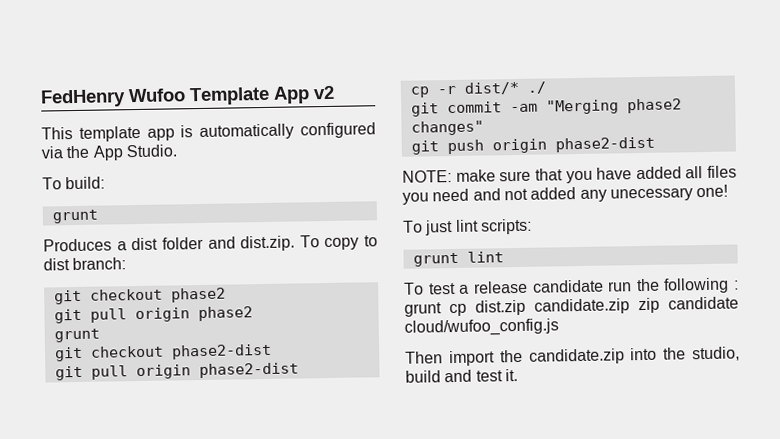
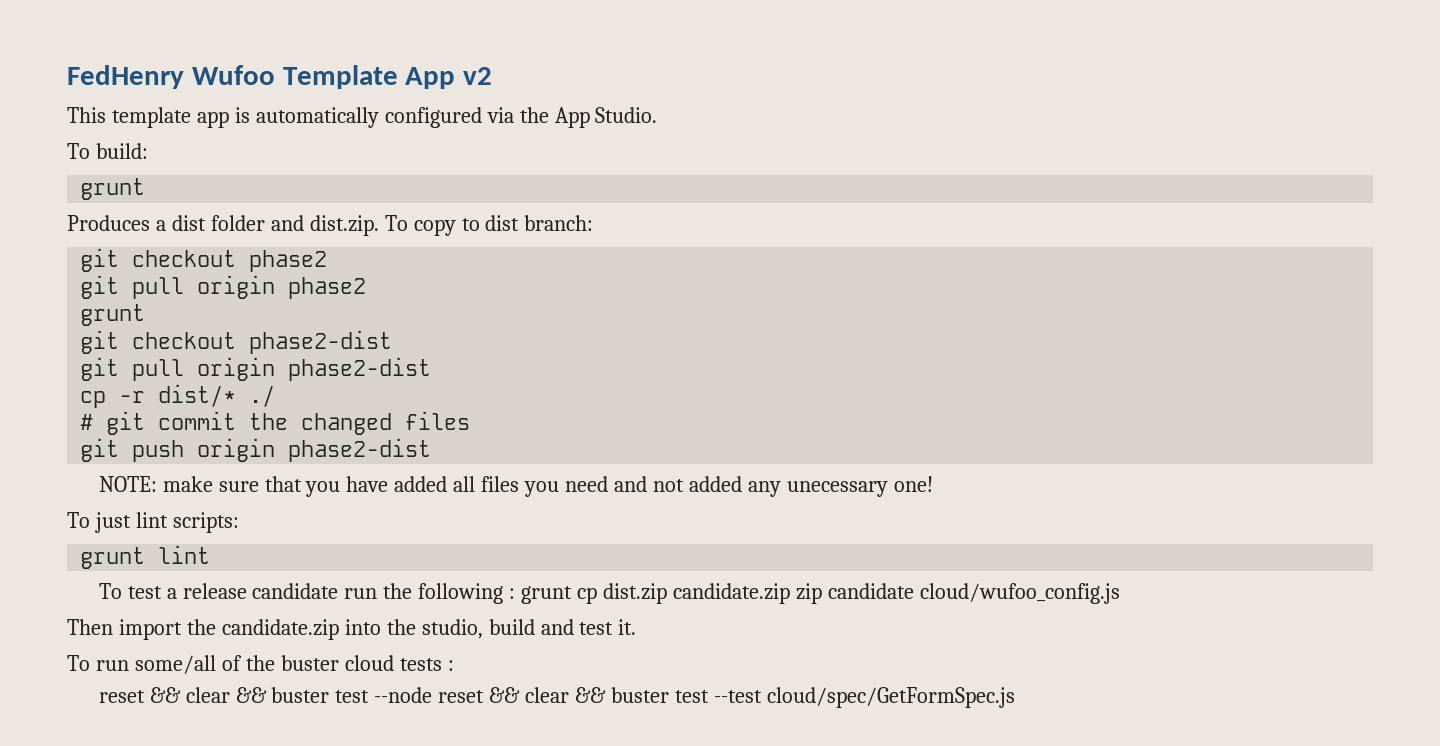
(547, 87) none -> [80,414,94,430] #
[509,98,682,115] [410,120,484,136] -am "Merging phase2 changes" -> [249,411,471,435] the changed files
(518, 375) none -> [67,655,454,674] [98,687,1015,708] // To run some/all of the buster cloud tests : // reset && clear && buster test --node reset && clear && buster test --test cloud/spec/GetFormSpec.js

